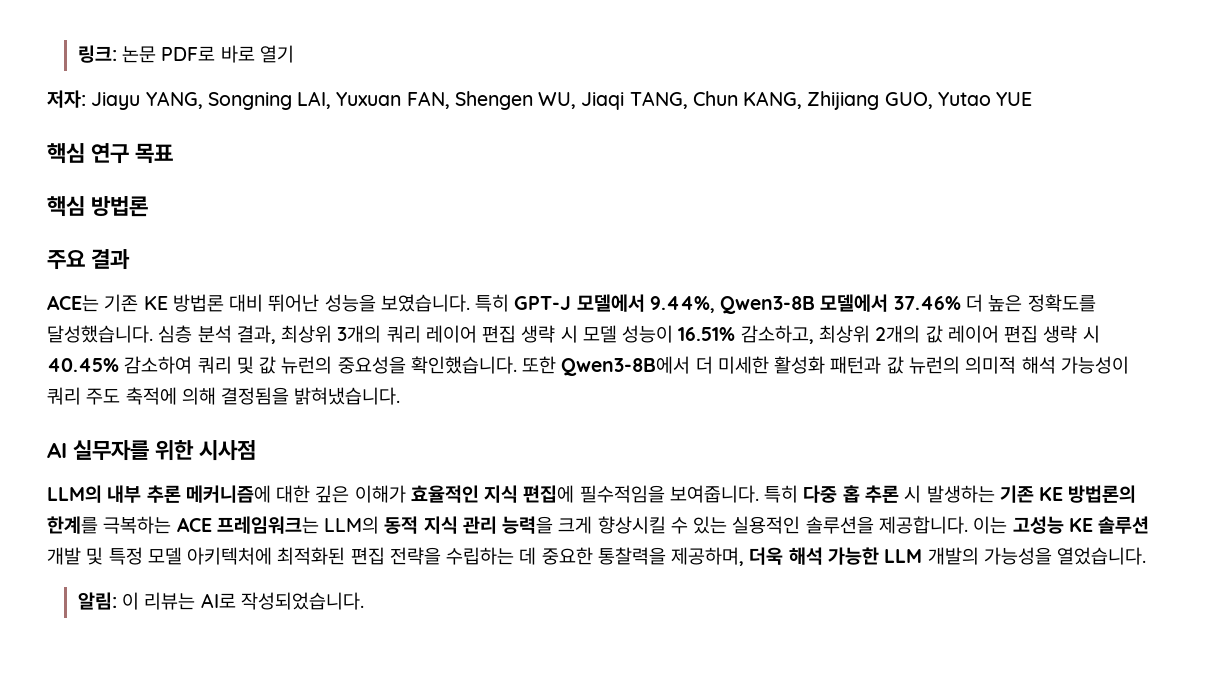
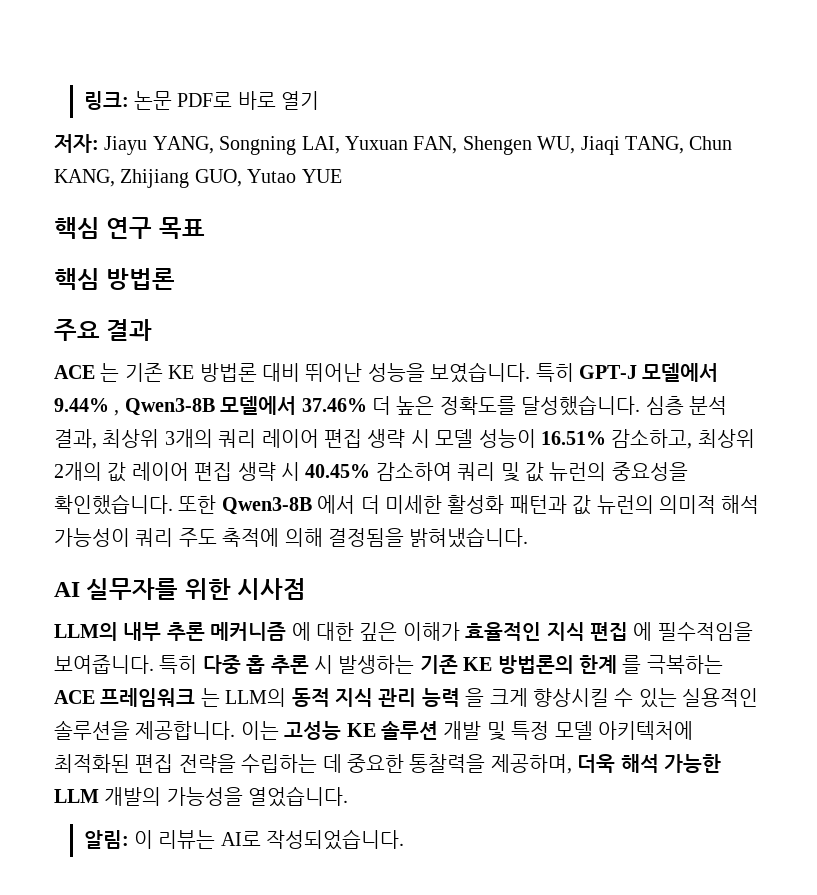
[47,295,99,312] ACE는 -> [54,363,120,382] ACE 는
[649,296,715,313] 9.44%, -> [54,398,120,416] 9.44% ,
[561,356,691,376] Qwen3-8B에서 -> [221,495,356,515] Qwen3-8B 에서
[185,485,271,503] 메커니즘에 -> [210,622,311,641] 메커니즘 에
[523,485,575,503] 편집에 -> [589,622,653,641] 편집 에
[47,516,319,534] 한계를 극복하는 ACE 프레임워크는 -> [578,655,723,674] [54,688,220,707] 한계 를 극복하는 ACE 프레임워크 는
[502,516,554,534] 능력을 -> [421,688,485,707] 능력 을

